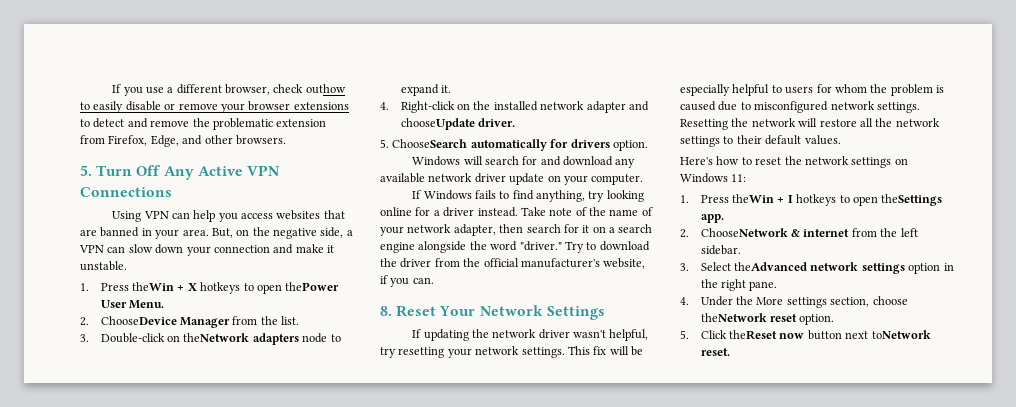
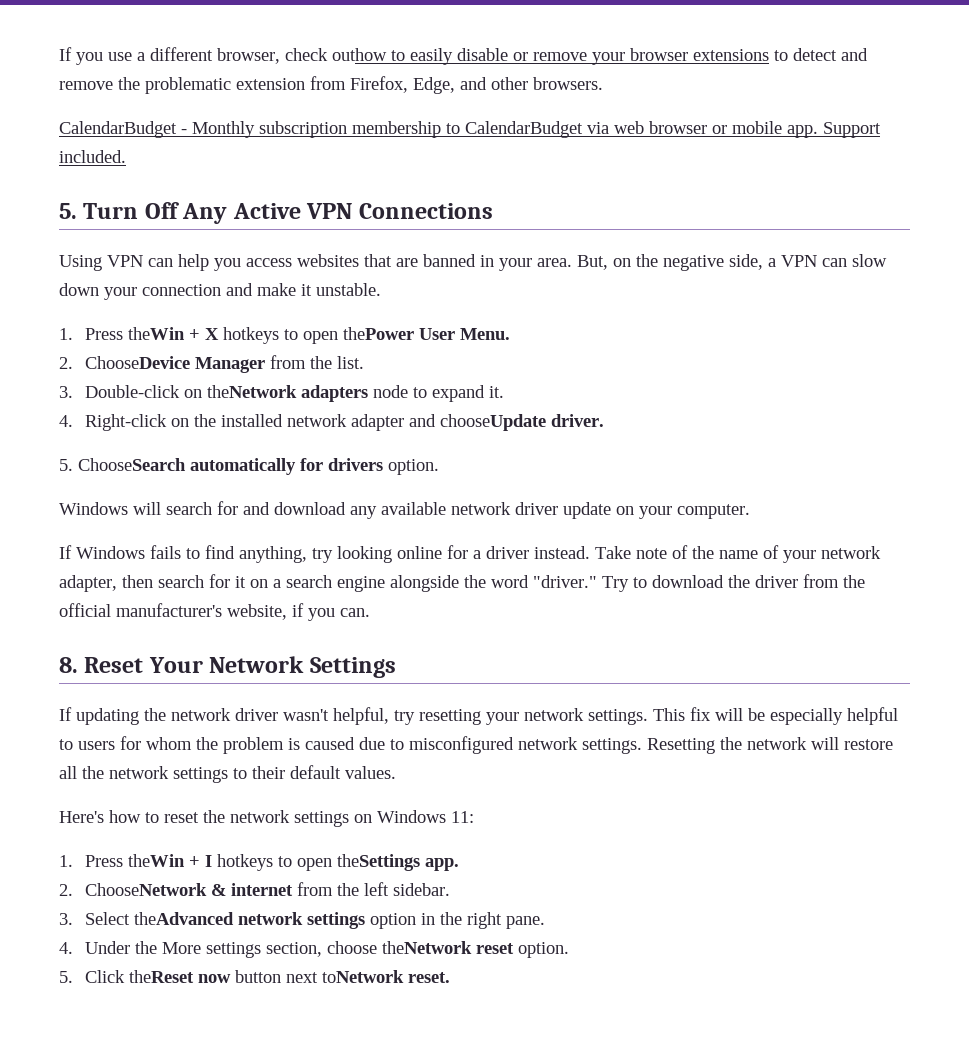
(286, 140) none -> [59,121,881,138] [59,150,126,163] // CalendarBudget - Monthly subscription membership to CalendarBudget via web browser or mobile app. Support included.

